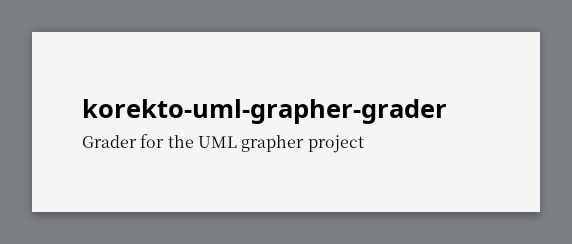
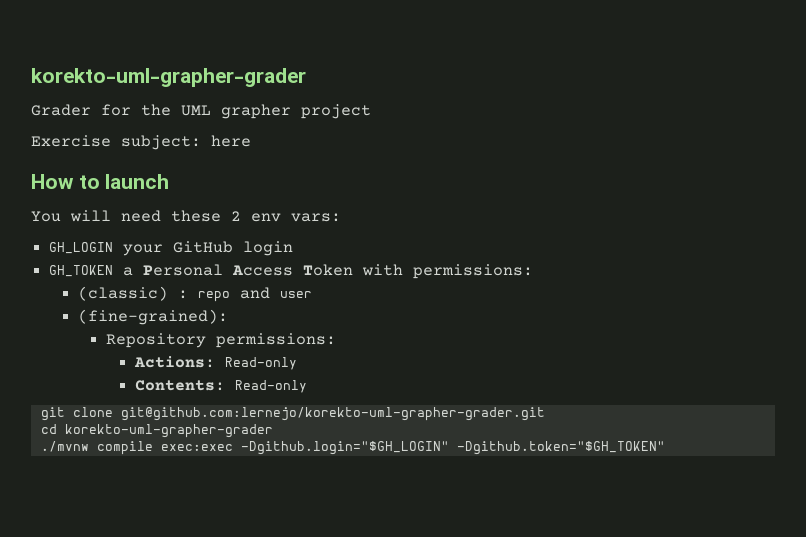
(364, 144) none -> [31,135,251,150] [31,174,170,189] [31,210,341,222] [49,241,294,256] [49,264,534,279] [77,286,312,302] [77,309,228,325] [106,333,337,348] [133,356,297,370] [134,380,307,393] [40,407,545,421] [40,424,273,438] [40,441,665,455] // Exercise subject: here // How to launch // You will need these 2 env vars: // GH_LOGIN your GitHub login // GH_TOKEN a Personal Access Token with permissions: // (classic) : repo and user // (fine-grained): // Repository permissions: // Actions: Read-only // Contents: Read-only // git clone git@github.com:lernejo/korekto-uml-grapher-grader.git // cd korekto-uml-grapher-grader // ./mvnw compile exec:exec -Dgithub.login="$GH_LOGIN" -Dgithub.token="$GH_TOKEN"

